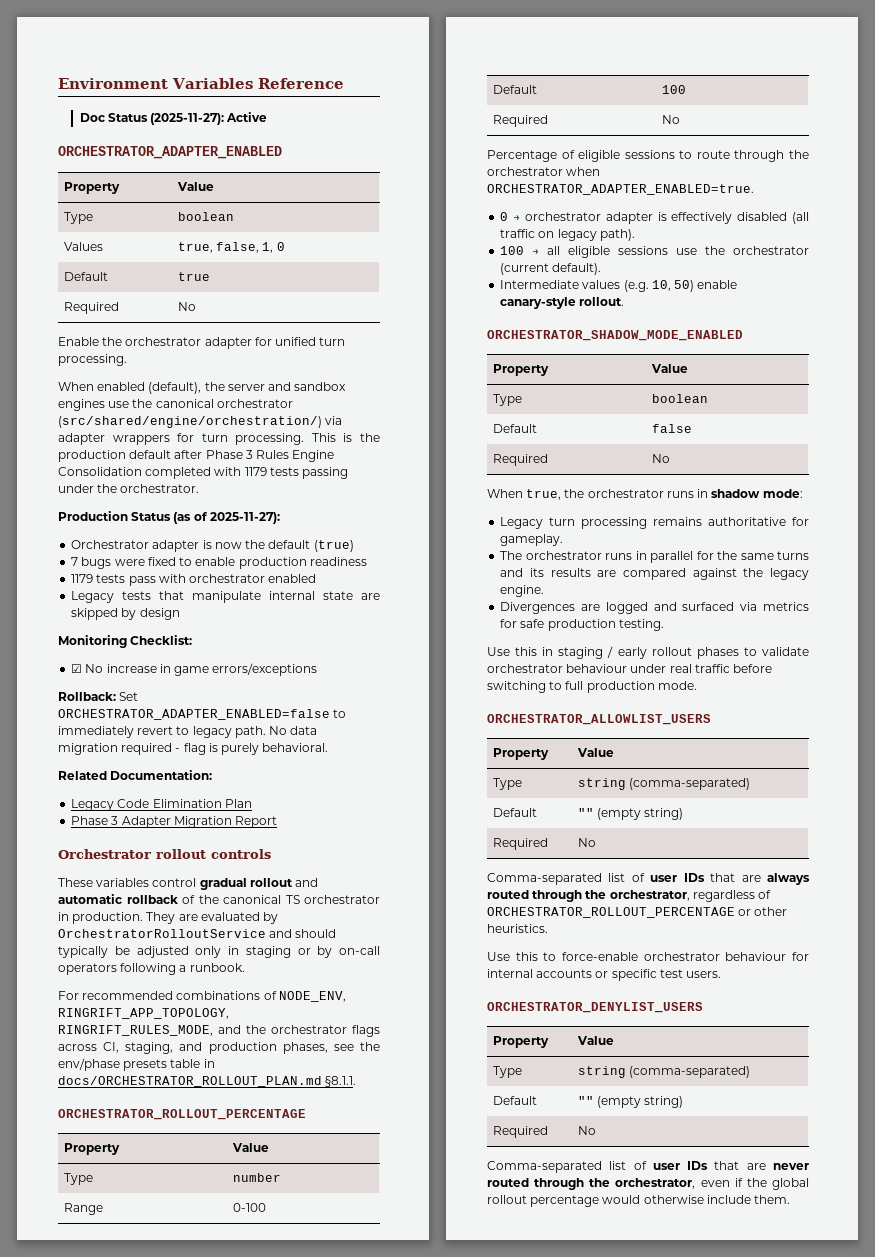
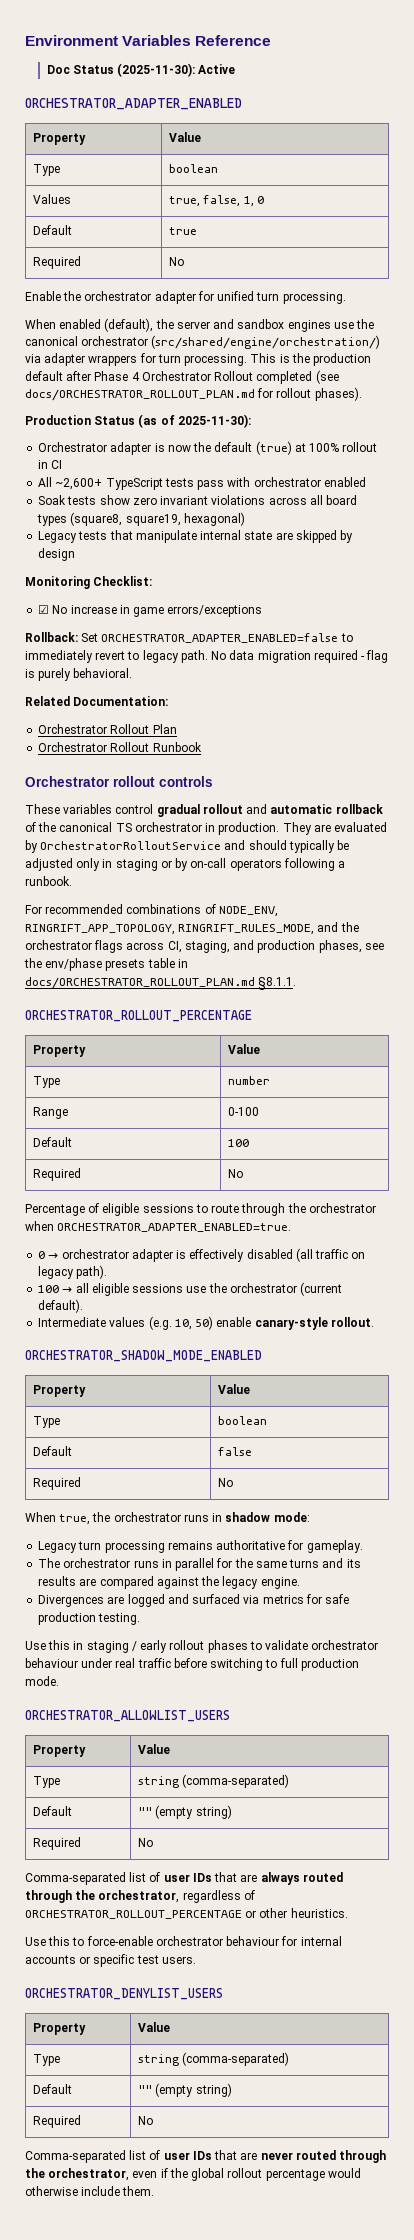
[150,113,225,125] (2025-11-27): -> [117,63,196,77] (2025-11-30):
[245,450,335,462] [58,467,349,479] [58,484,200,493] 3 Rules Engine Consolidation completed with 1179 tests passing under the orchestrator. -> [131,370,339,384] [25,387,362,401] 4 Orchestrator Rollout completed (see docs/ORCHESTRATOR_ROLLOUT_PLAN.md for rollout phases).
[209,512,280,524] 2025-11-27): -> [177,414,251,428] 2025-11-30):
[71,557,367,569] [71,574,94,583] // 7 bugs were fixed to enable production readiness // 1179 -> [294,442,378,452] [38,460,63,469] [38,477,163,490] at 100% rollout in CI // All ~2,600+ TypeScript
(317, 578) none -> [38,495,358,505] [37,512,245,526] // Soak tests show zero invariant violations across all board types (square8, square19, hexagonal)
[71,799,252,811] [71,816,278,828] Legacy Code Elimination Plan // Phase 3 Adapter Migration Report -> [38,724,177,734] [38,742,202,752] Orchestrator Rollout Plan // Orchestrator Rollout Runbook

